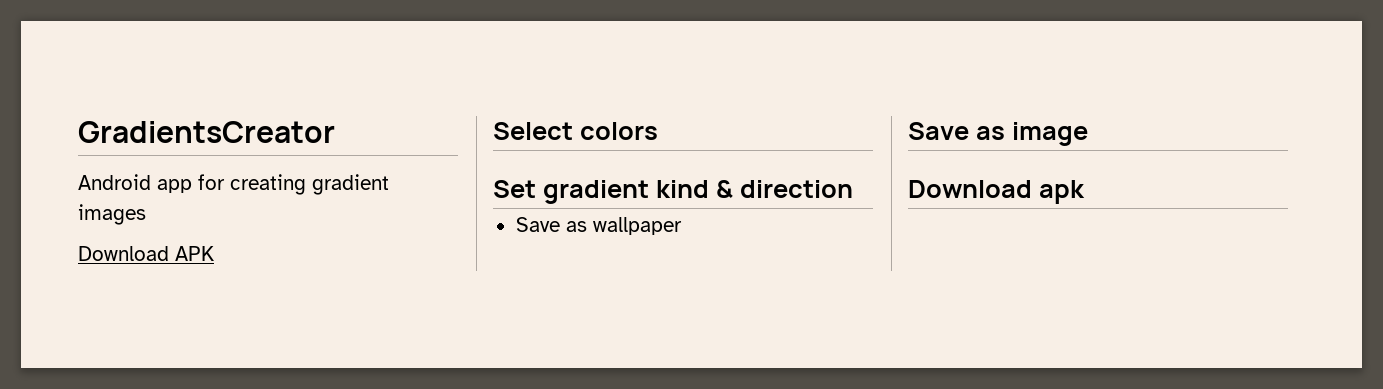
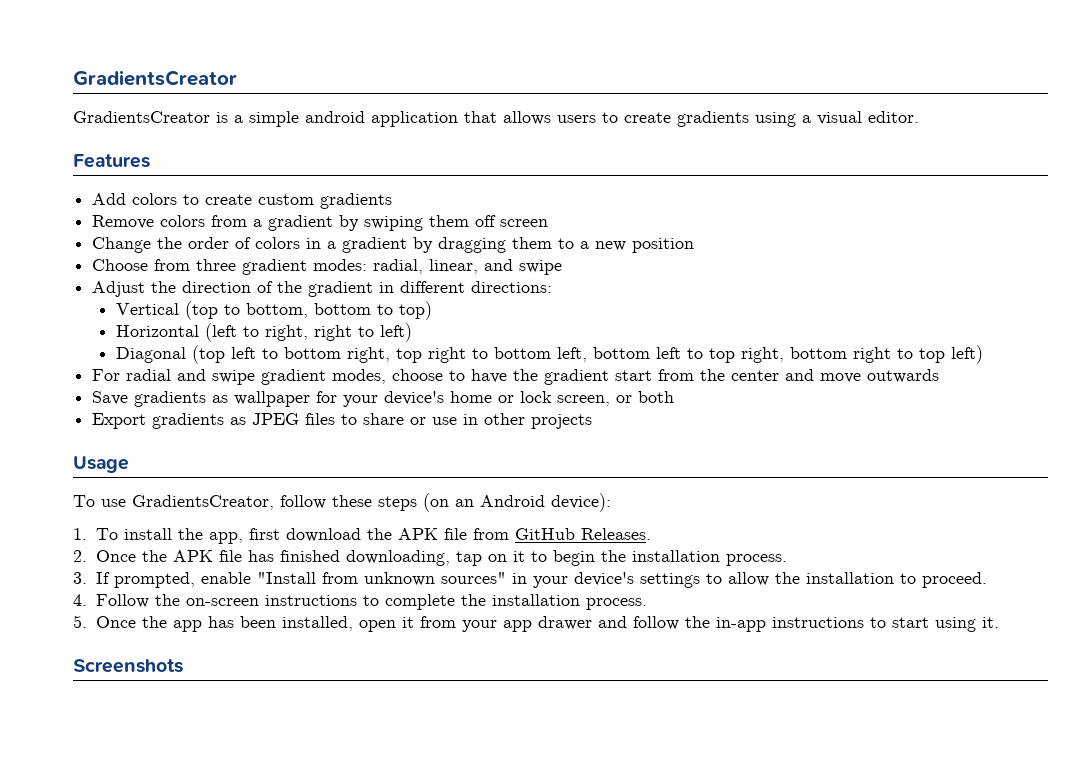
[78,174,389,195] [78,204,146,225] [78,246,214,261] [493,122,658,140] [493,180,853,204] [515,217,560,232] Android app for creating gradient images // Download APK // Select colors // Set gradient kind & direction // Save -> [73,111,919,127] [73,154,150,168] [92,193,393,209] [92,215,549,231] [92,237,695,253] [92,259,563,275] [92,281,553,297] [115,301,432,320] [115,323,412,342] [115,345,983,364] [92,369,940,385] [92,391,207,407] GradientsCreator is a simple android application that allows users to create gradients using a visual editor. // Features // Add colors to create custom gradients // Remove colors from a gradient by swiping them off screen // Change the order of colors in a gradient by dragging them to a new position // Choose from three gradient modes: radial, linear, and swipe // Adjust the direction of the gradient in different directions: // Vertical (top to bottom, bottom to top) // Horizontal (left to right, right to left) // Diagonal (top left to bottom right, top right to bottom left, bottom left to top right, bottom right to top left) // For radial and swipe gradient modes, choose to have the gradient start from the center and move outwards // Save gradients
[908,122,1088,146] [908,180,1085,204] // Save as image // Download apk -> [316,391,675,407] [92,413,593,429] [73,456,129,473] [73,493,611,512] [73,528,652,544] [73,550,788,566] [73,572,988,588] [73,594,648,610] [73,615,1000,632] [73,659,183,673] for your device's home or lock screen, or both // Export gradients as JPEG files to share or use in other projects // Usage // To use GradientsCreator, follow these steps (on an Android device): // 1. To install the app, first download the APK file from GitHub Releases. // 2. Once the APK file has finished downloading, tap on it to begin the installation process. // 3. If prompted, enable "Install from unknown sources" in your device's settings to allow the installation to proceed. // 4. Follow the on-screen instructions to complete the installation process. // 5. Once the app has been installed, open it from your app drawer and follow the in-app instructions to start using it. // Screenshots

